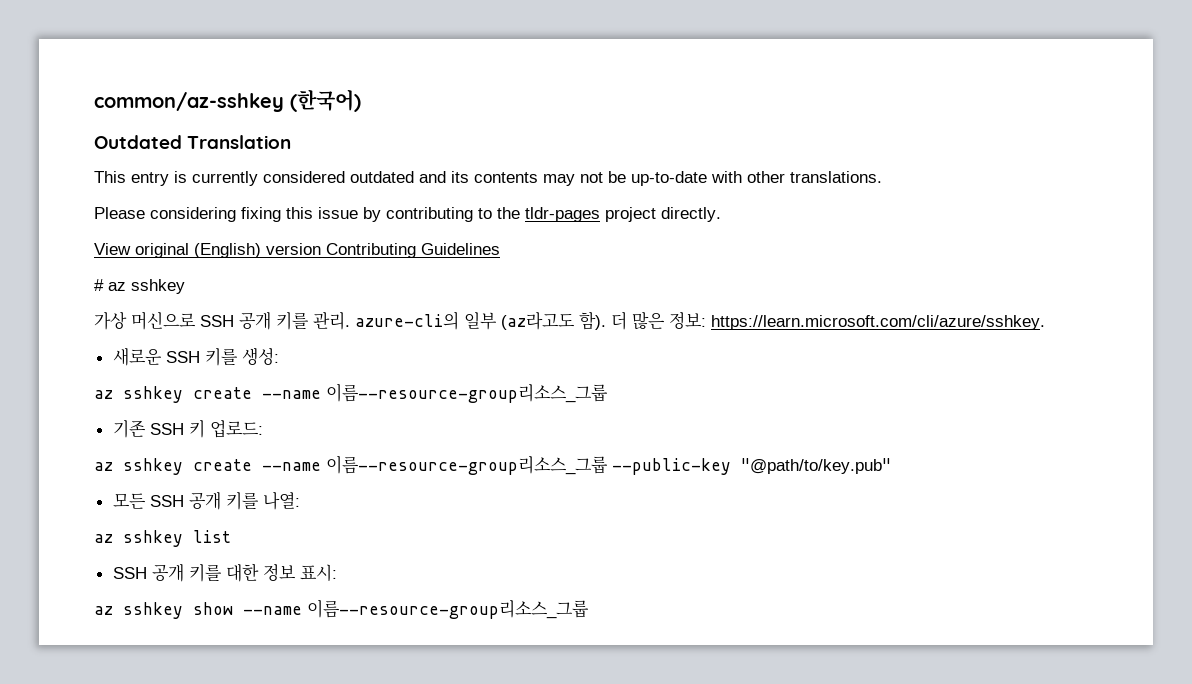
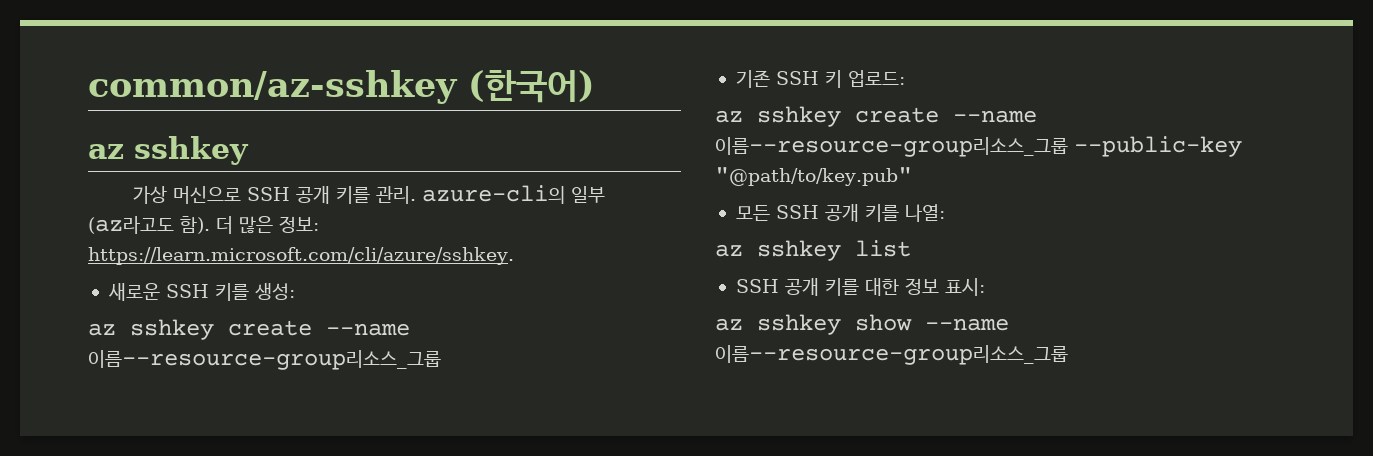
[94,135,292,149] [94,171,882,186] [94,207,721,222] [94,243,500,258] [94,279,104,291] Outdated Translation // This entry is currently considered outdated and its contents may not be up-to-date with other translations. // Please considering fixing this issue by contributing to the tldr-pages project directly. // View original (English) version Contributing Guidelines // # -> (595, 86) none

